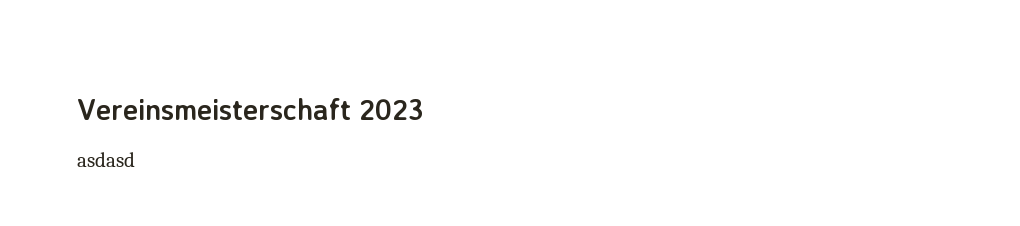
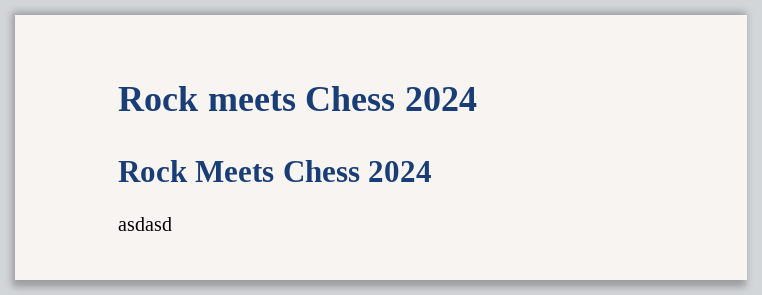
[77,98,424,120] Vereinsmeisterschaft 2023 -> [118,86,478,111] [118,160,433,182] Rock meets Chess 2024 // Rock Meets Chess 2024

